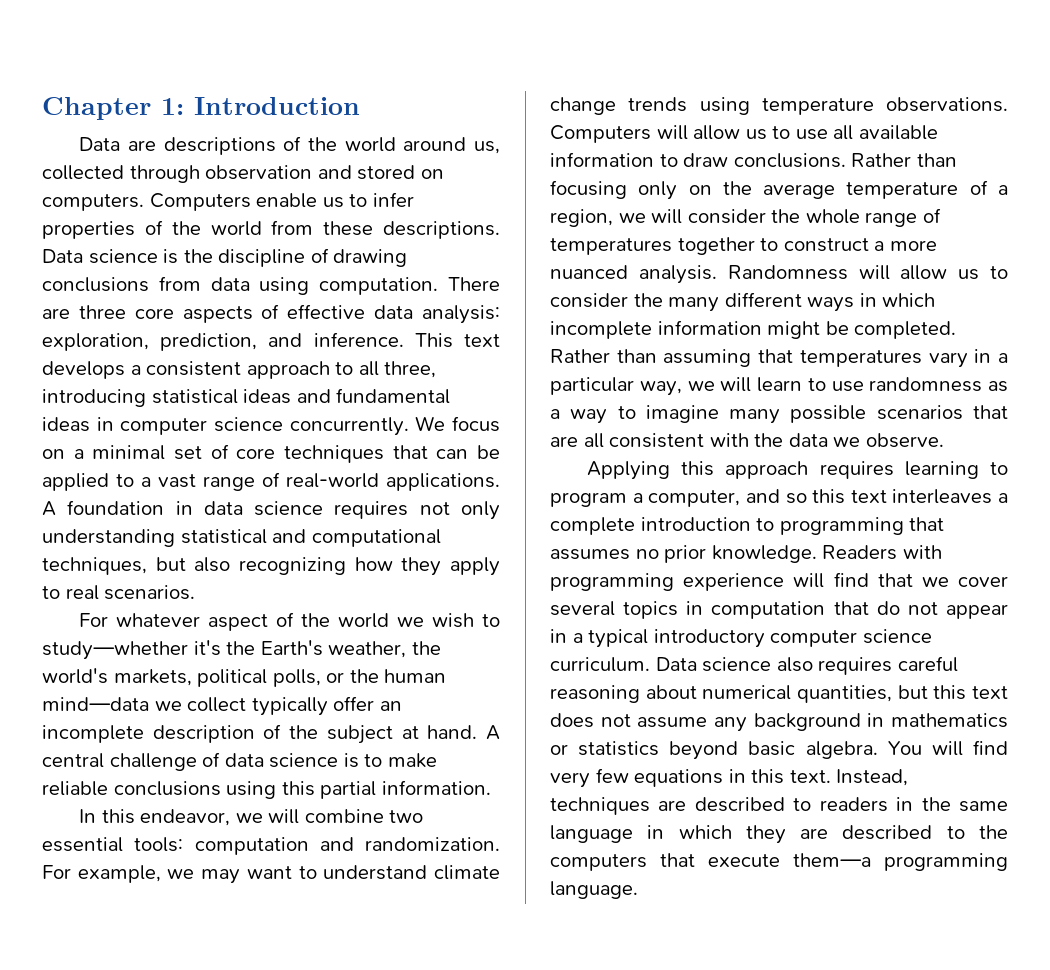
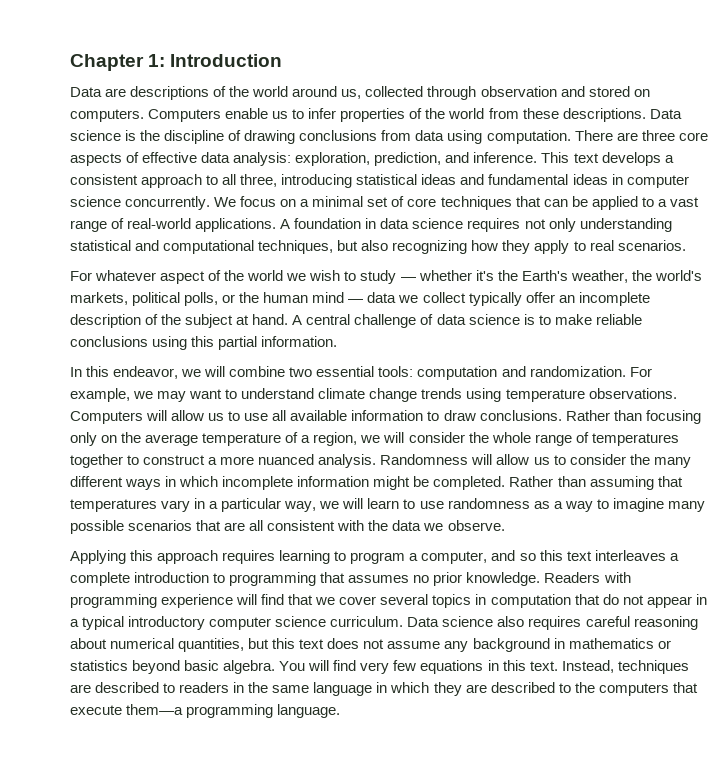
[42,641,188,660] study—whether -> [360,270,472,284] study — whether
[42,697,149,711] mind—data -> [312,292,397,303] mind — data

